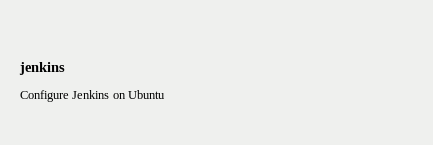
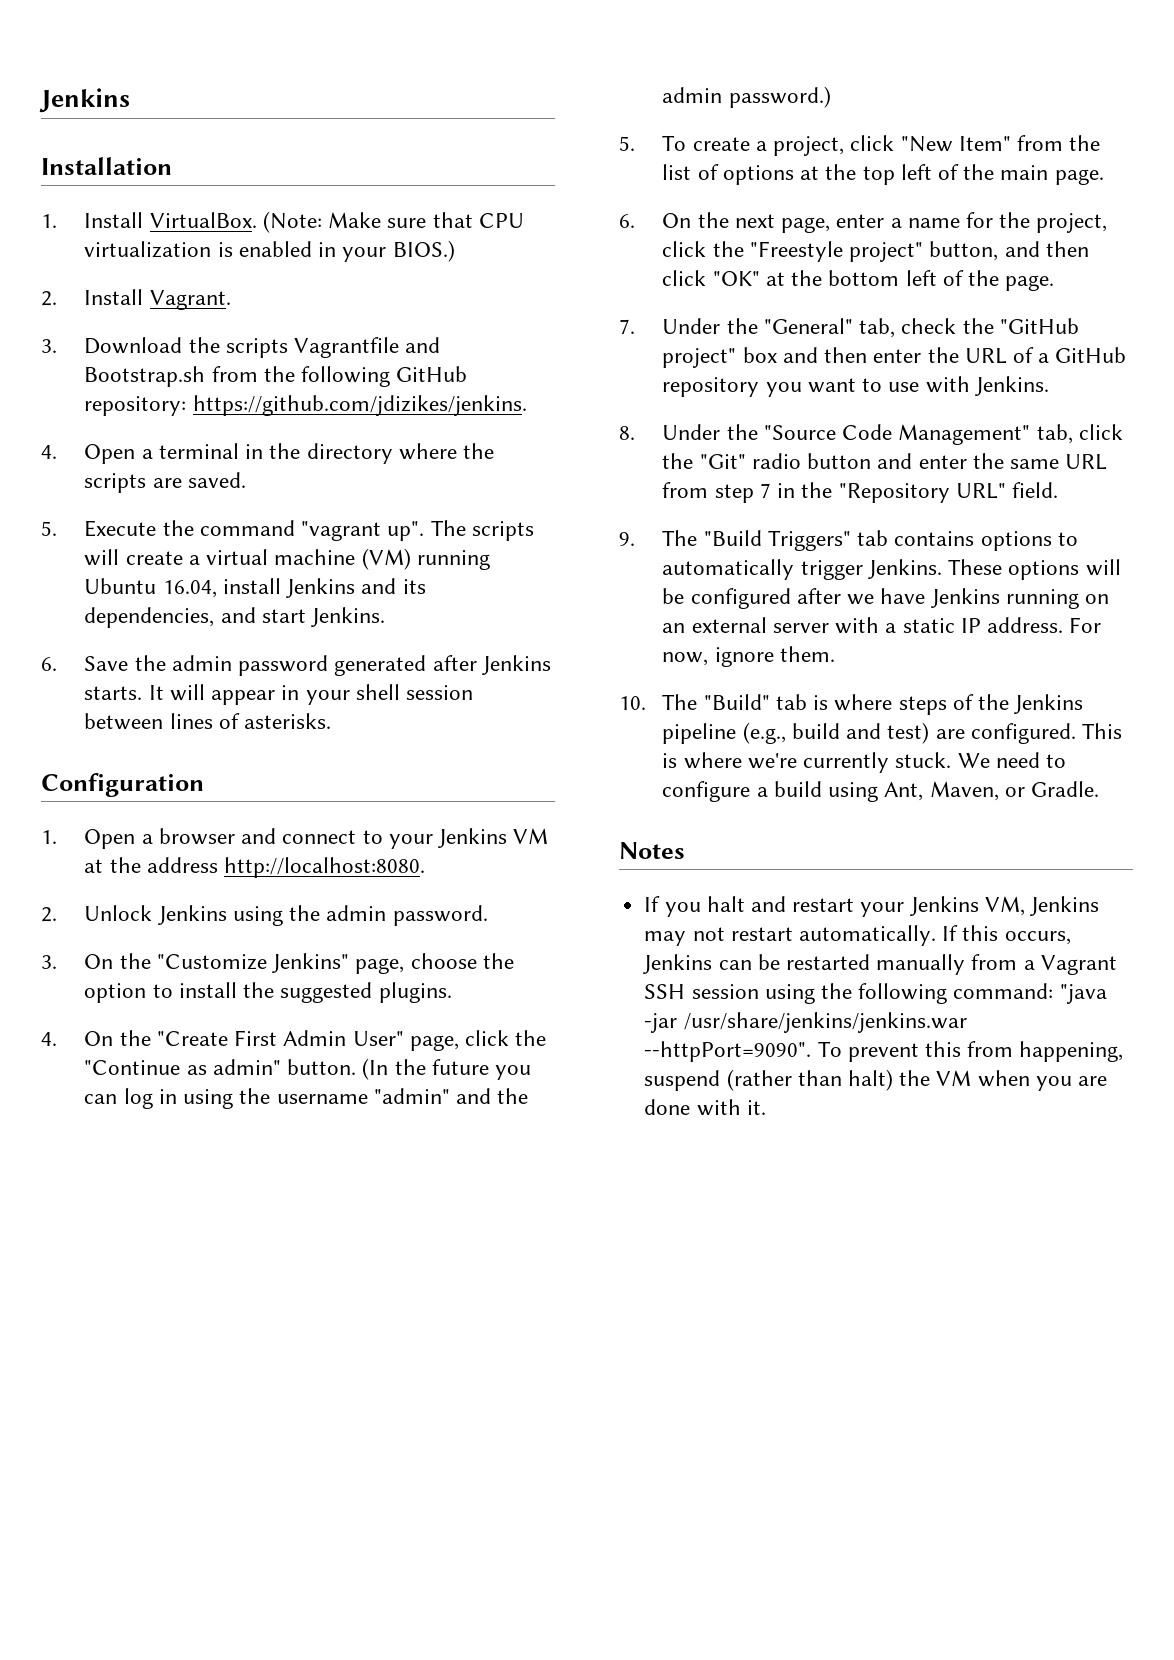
[19,62,65,75] [20,90,166,102] jenkins // Configure Jenkins on Ubuntu -> [39,88,130,113] [41,157,172,175] [41,211,524,233] [84,240,455,262] [41,289,231,310] [41,337,441,358] [84,366,468,387] [84,395,527,416] [41,443,494,464] [84,472,246,493] [41,520,534,541] [84,548,490,570] [84,578,426,598] [84,607,386,628] [41,655,551,676] [84,684,473,705] [84,713,332,730] [41,773,204,797] [41,828,549,849] [84,857,426,878] [41,905,488,926] [41,953,514,974] [84,982,452,1003] [41,1030,547,1051] [84,1058,531,1080] [84,1088,529,1109] [662,86,831,108] [619,135,1101,156] [662,164,1104,185] [619,212,1108,233] [662,241,1089,262] [662,270,1055,291] [619,318,1079,338] [662,347,1127,368] [662,376,1049,397] [619,424,1123,445] [662,453,1108,470] [662,482,1058,503] [619,530,1078,551] [662,559,1121,580] [662,588,1109,609] [662,617,1102,634] [662,646,835,667] [619,694,1084,715] [662,722,1122,744] [662,752,1066,773] [662,781,1099,802] [619,842,685,859] [644,896,1099,917] [644,925,1071,946] [643,954,1117,975] [644,983,1107,1004] [644,1012,967,1033] [644,1041,1124,1062] [644,1069,1107,1091] [644,1099,766,1116] Jenkins // Installation // 1. Install VirtualBox. (Note: Make sure that CPU virtualization is enabled in your BIOS.) // 2. Install Vagrant. // 3. Download the scripts Vagrantfile and Bootstrap.sh from the following GitHub repository: https://github.com/jdizikes/jenkins. // 4. Open a terminal in the directory where the scripts are saved. // 5. Execute the command "vagrant up". The scripts will create a virtual machine (VM) running Ubuntu 16.04, install Jenkins and its dependencies, and start Jenkins. // 6. Save the admin password generated after Jenkins starts. It will appear in your shell session between lines of asterisks. // Configuration // 1. Open a browser and connect to your Jenkins VM at the address http://localhost:8080. // 2. Unlock Jenkins using the admin password. // 3. On the "Customize Jenkins" page, choose the option to install the suggested plugins. // 4. On the "Create First Admin User" page, click the "Continue as admin" button. (In the future you can log in using the username "admin" and the admin password.) // 5. To create a project, click "New Item" from the list of options at the top left of the main page. // 6. On the next page, enter a name for the project, click the "Freestyle project" button, and then click "OK" at the bottom left of the page. // 7. Under the "General" tab, check the "GitHub project" box and then enter the URL of a GitHub repository you want to use with Jenkins. // 8. Under the "Source Code Management" tab, click the "Git" radio button and enter the same URL from step 7 in the "Repository URL" field. // 9. The "Build Triggers" tab contains options to automatically trigger Jenkins. These options will be configured after we have Jenkins running on an external server with a static IP address. For now, ignore them. // 10. The "Build" tab is where steps of the Jenkins pipeline (e.g., build and test) are configured. This is where we're currently stuck. We need to configure a build using Ant, Maven, or Gradle. // Notes // If you halt and restart your Jenkins VM, Jenkins may not restart automatically. If this occurs, Jenkins can be restarted manually from a Vagrant SSH session using the following command: "java -jar /usr/share/jenkins/jenkins.war --httpPort=9090". To prevent this from happening, suspend (rather than halt) the VM when you are done with it.

